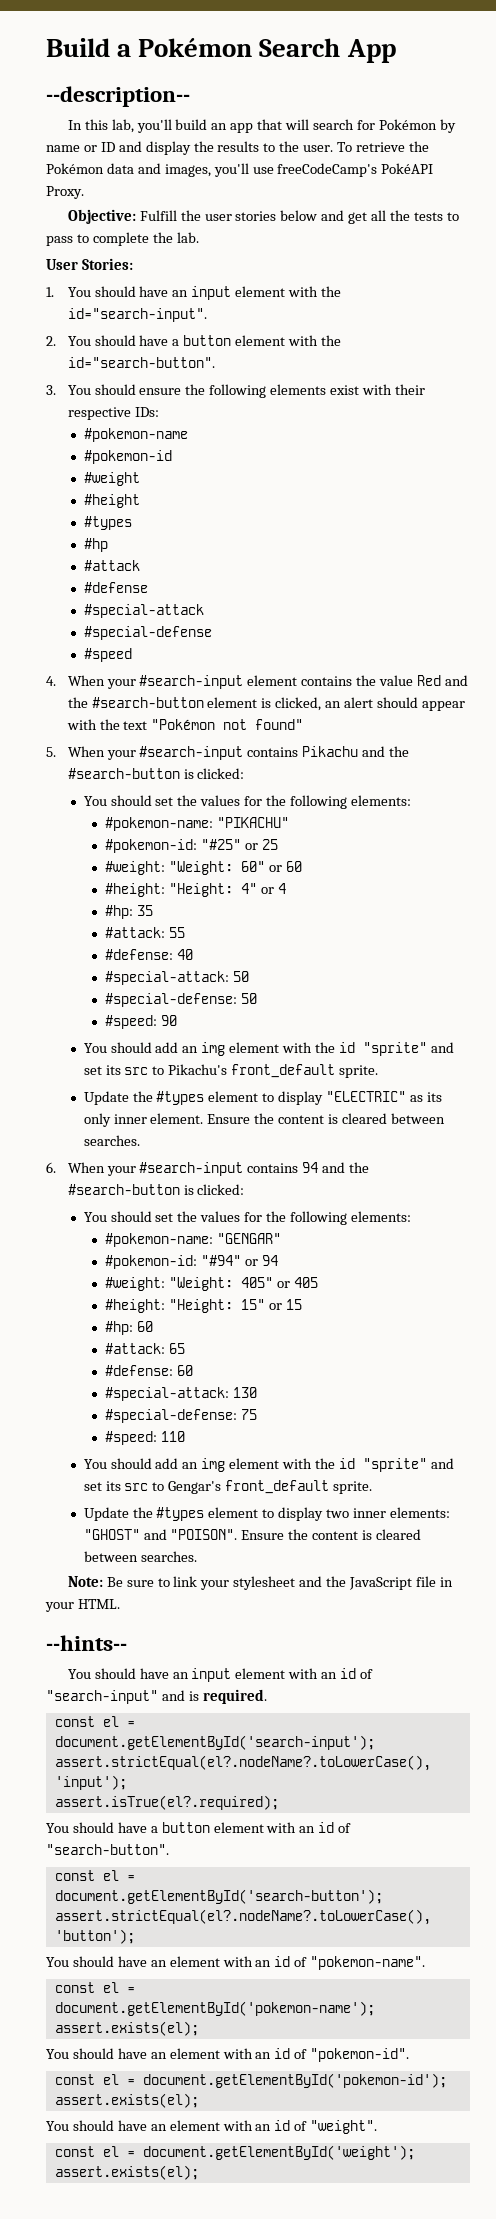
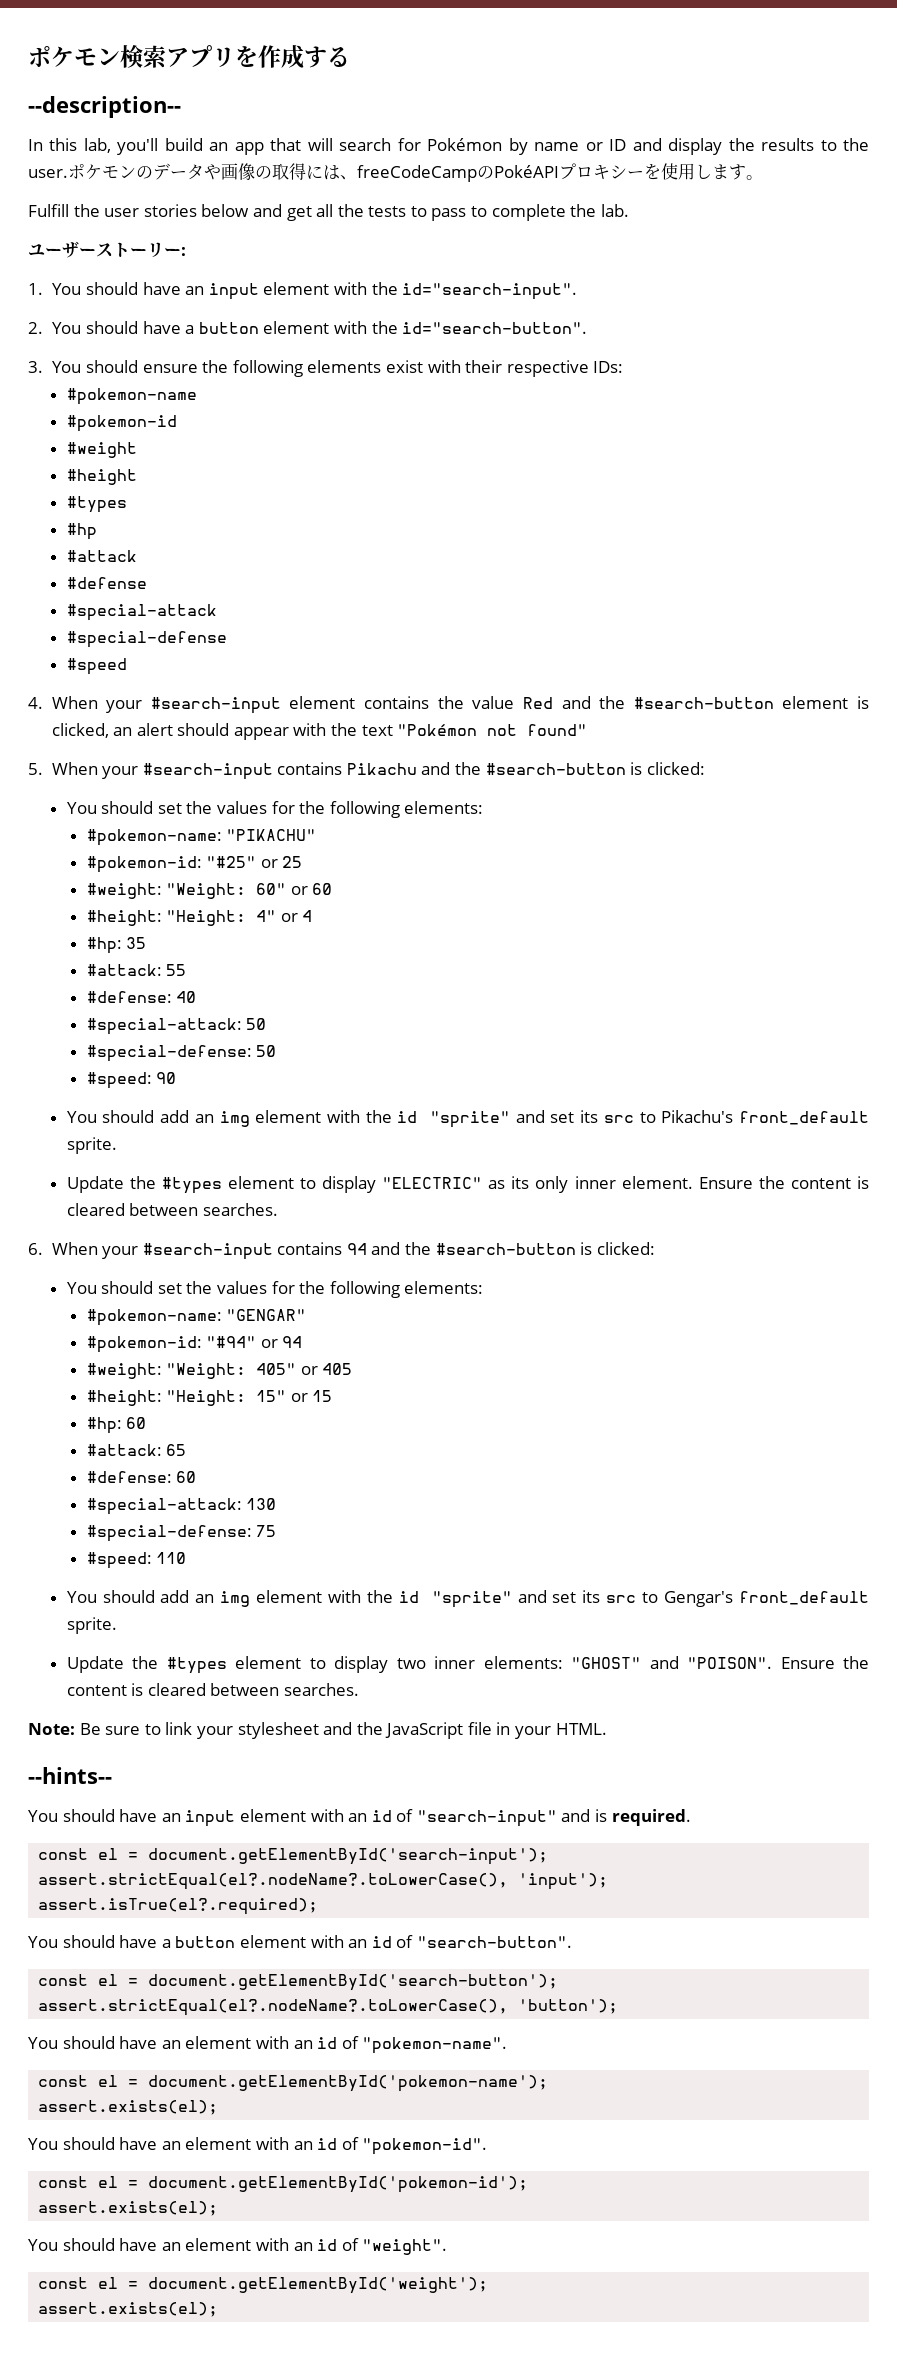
[46,38,396,63] Build a Pokémon Search App -> [28,45,350,69] ポケモン検索アプリを作成する
[337,141,429,152] [46,163,434,177] [46,186,84,199] [67,209,136,224] To retrieve the Pokémon data and images, you'll use freeCodeCamp's PokéAPI Proxy. // Objective: -> [68,163,763,182] ポケモンのデータや画像の取得には、freeCodeCampのPokéAPIプロキシーを使用します。 //
[46,258,133,270] User Stories: -> [28,241,186,258] ユーザーストーリー:

